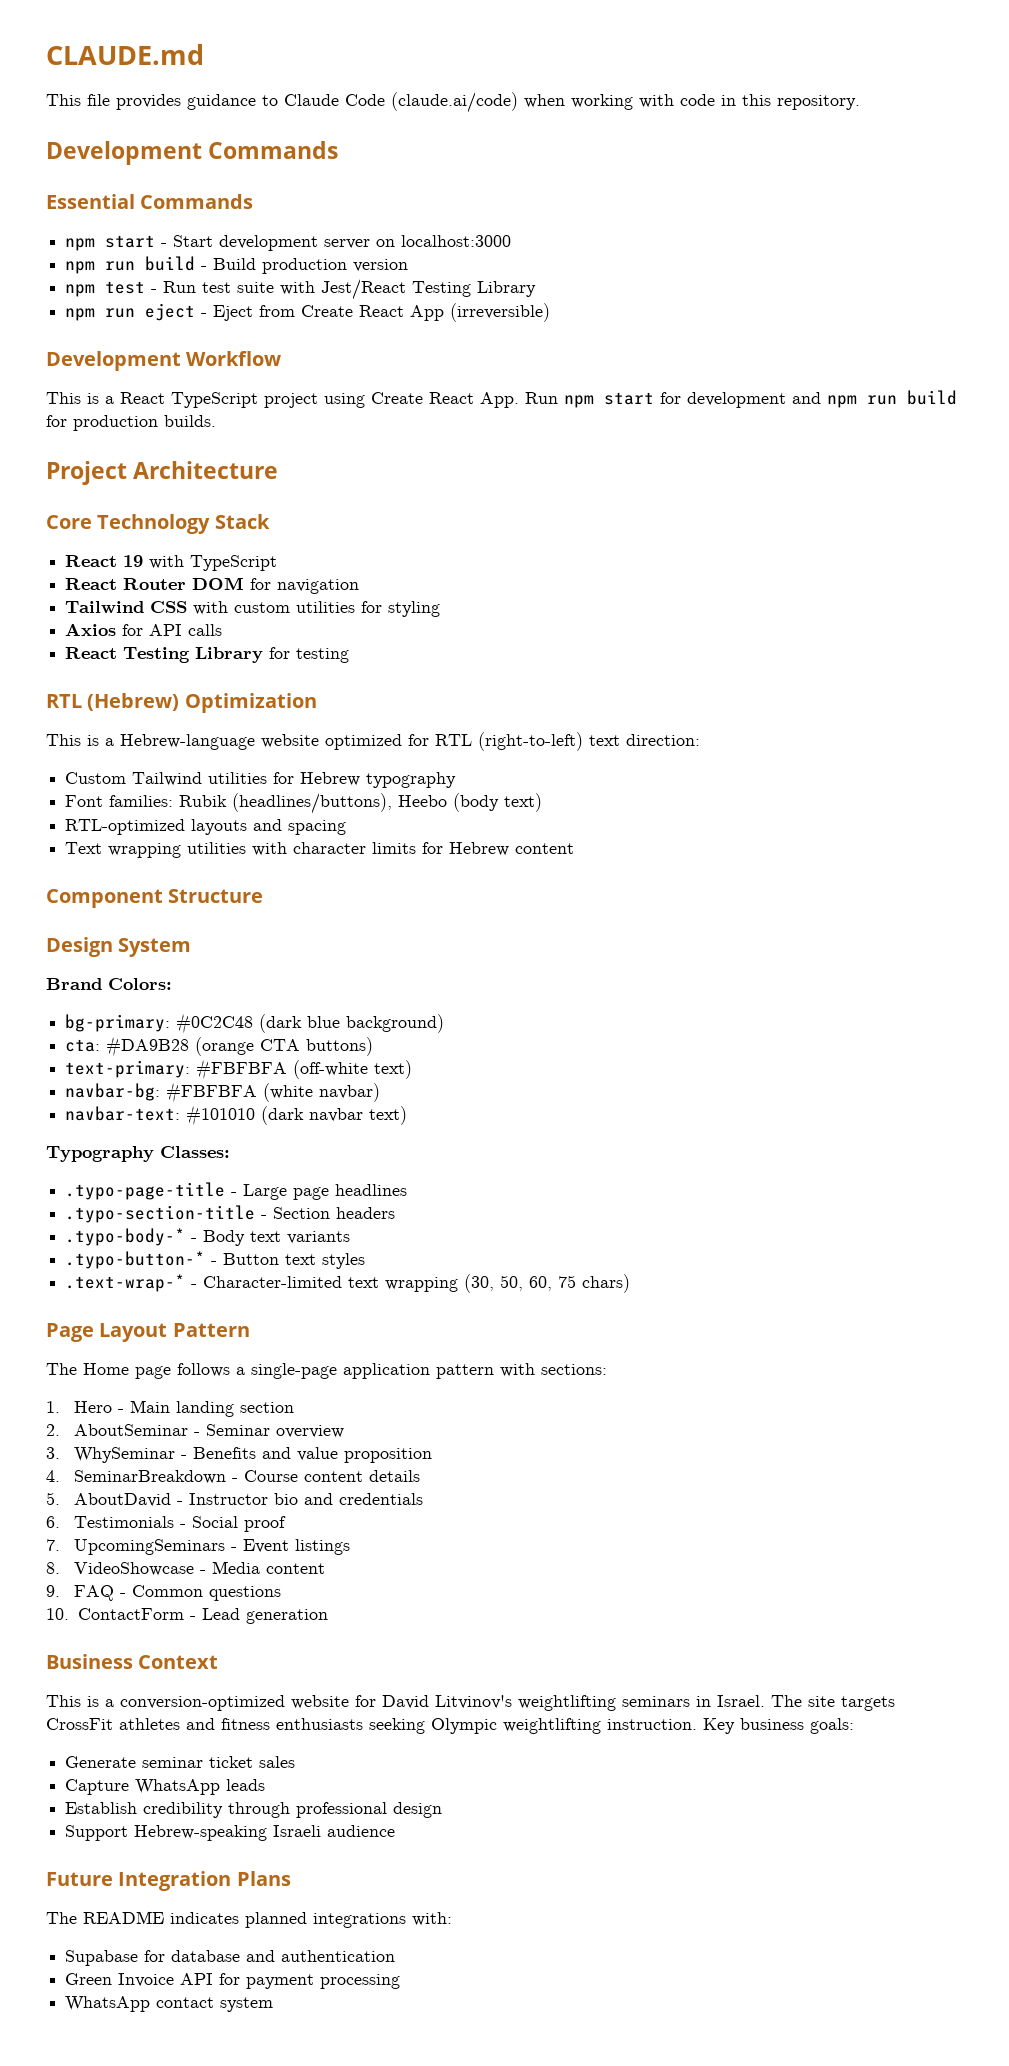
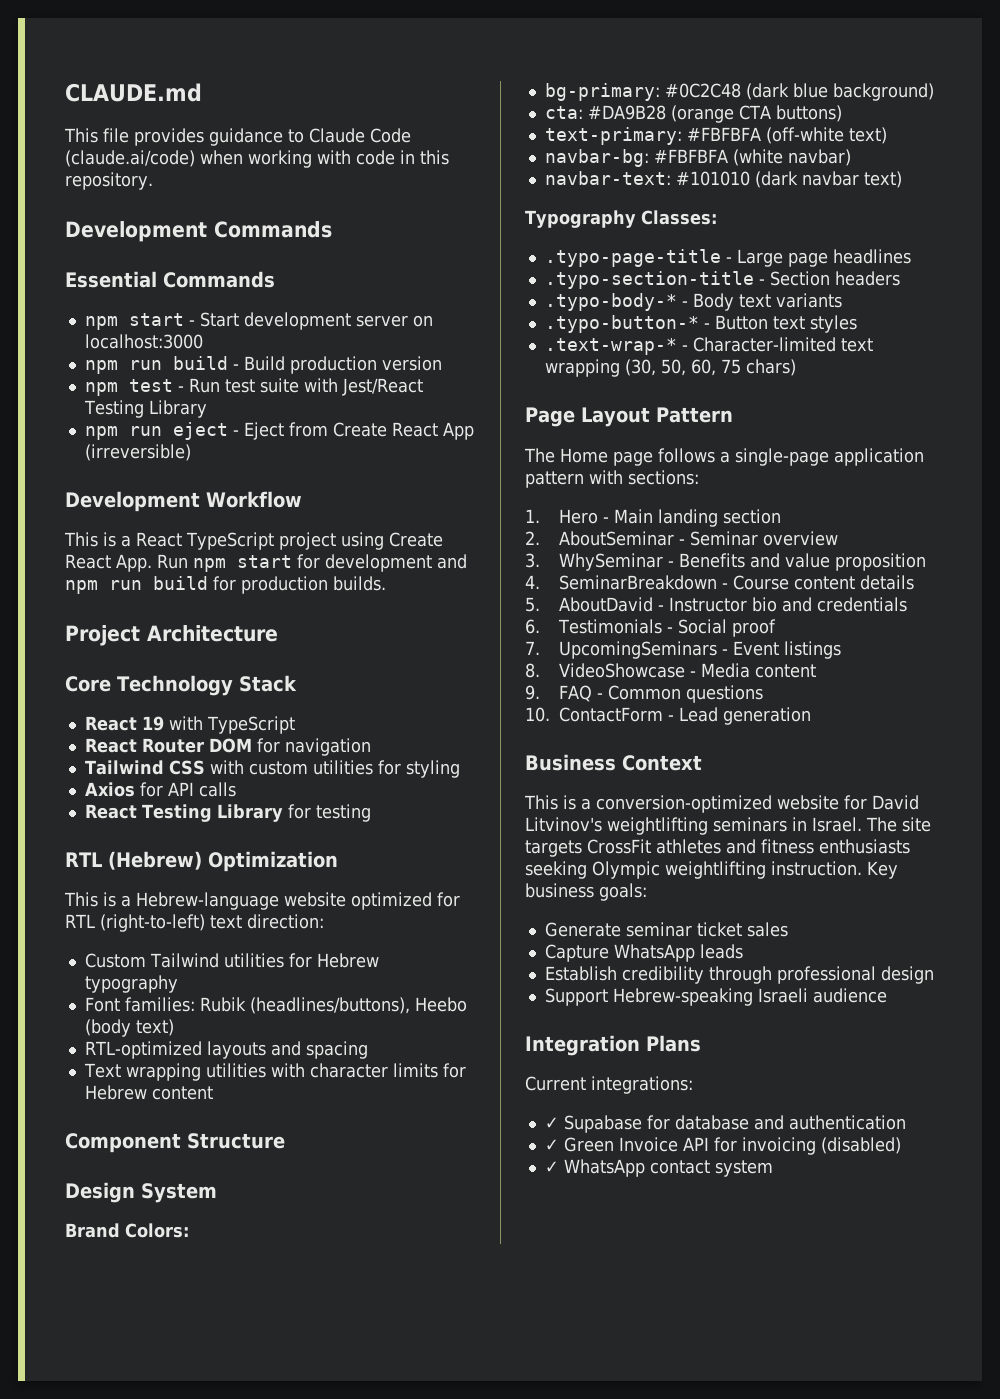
[46,1872,113,1886] Future -> (887, 995) none
[46,1911,452,1928] The README indicates planned integrations with: // -> [525,1076,693,1094] [544,1117,559,1129] Current integrations: // ✓
(396, 1956) none -> [544,1139,559,1151] ✓
[246,1974,401,1989] payment processing // -> [741,1137,901,1155] [544,1161,559,1173] invoicing (disabled) // ✓

